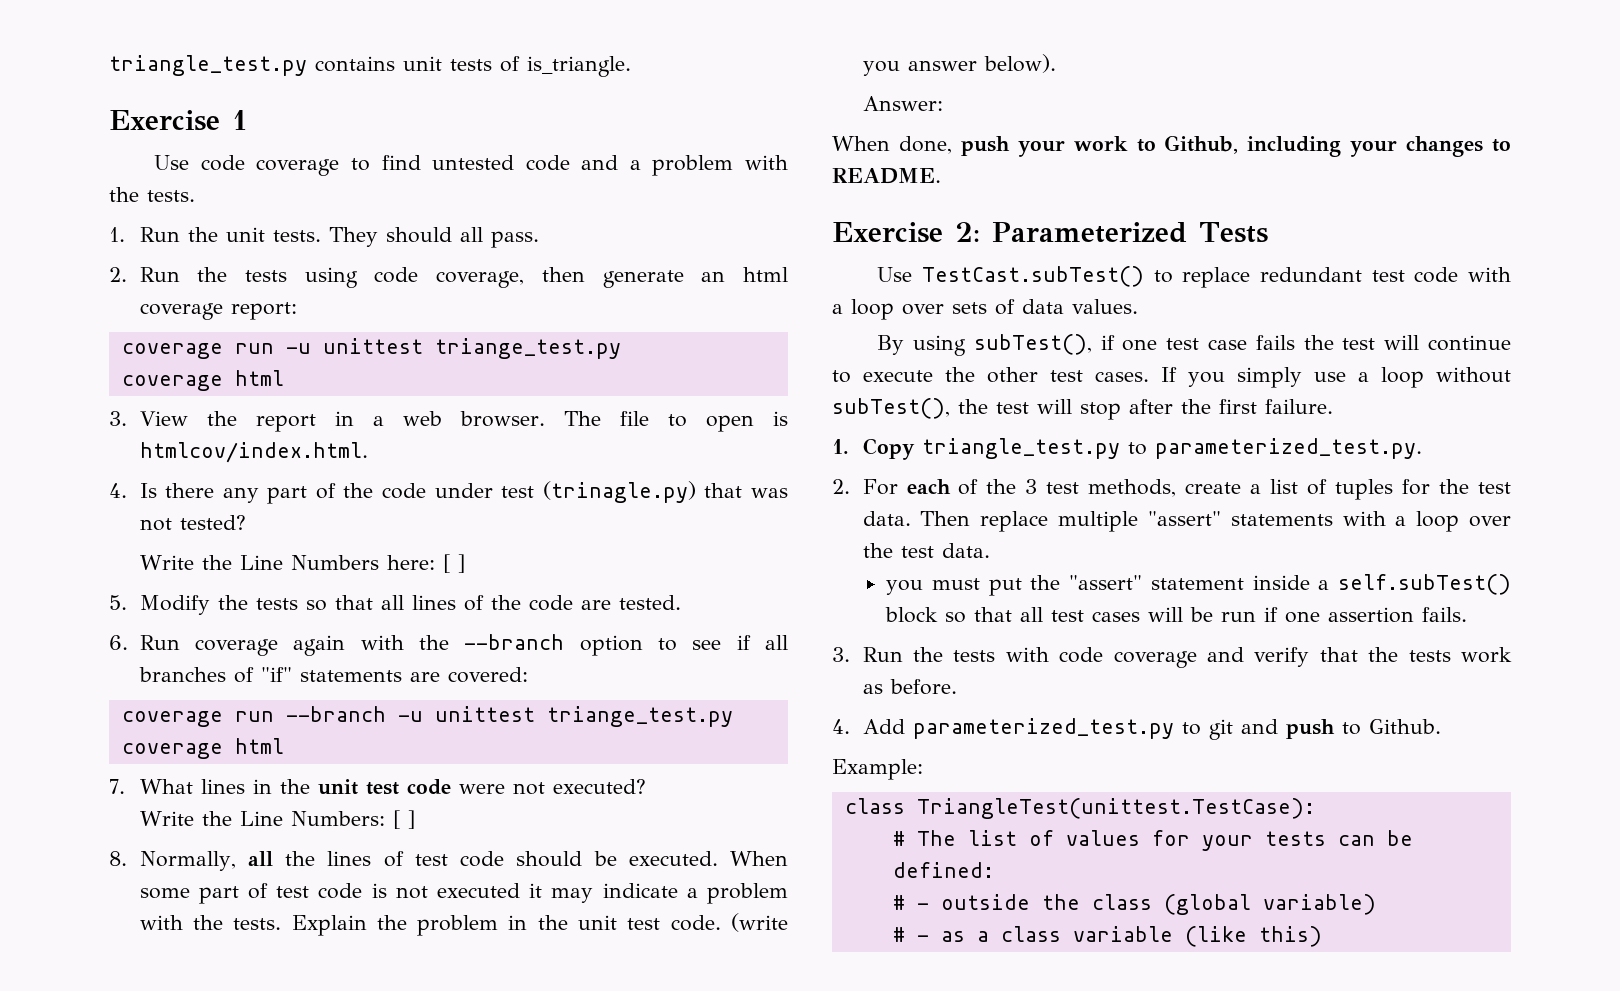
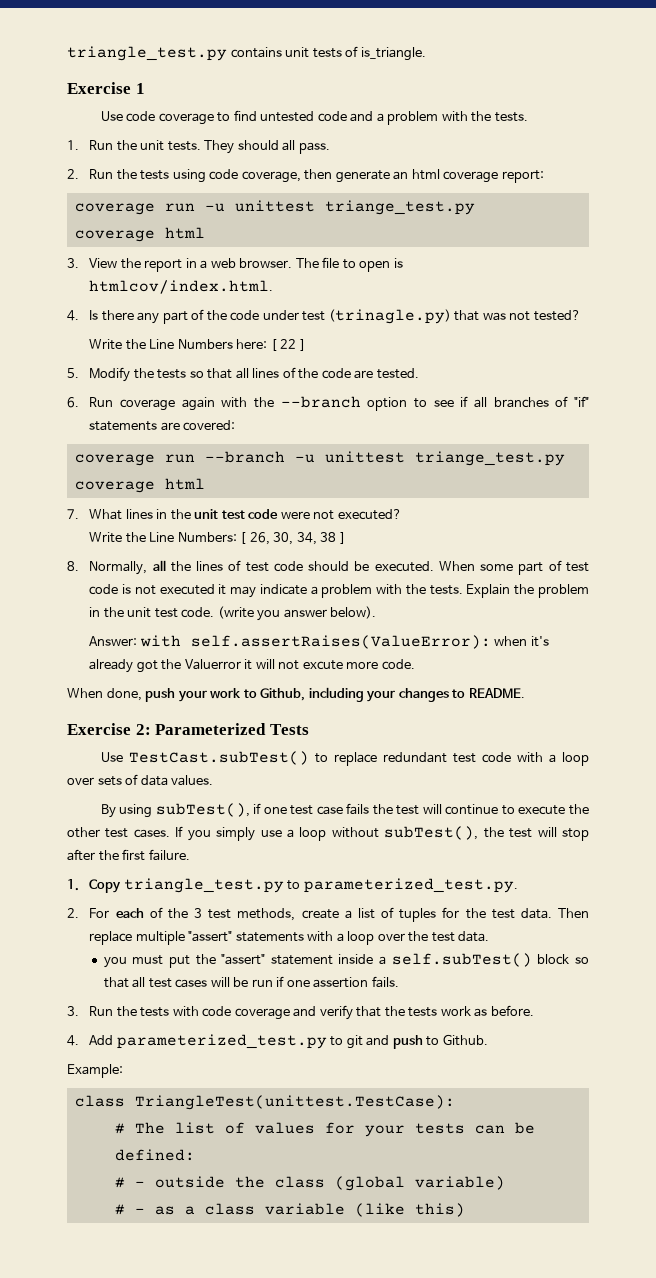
(450, 563) none -> [280,339,297,349] 22
(400, 819) none -> [249,532,337,545] 26, 30, 34, 38
(943, 103) none -> [139,635,549,649] [89,659,415,673] with self.assertRaises(ValueError): when it's already got the Valuerror it will not excute more code.

